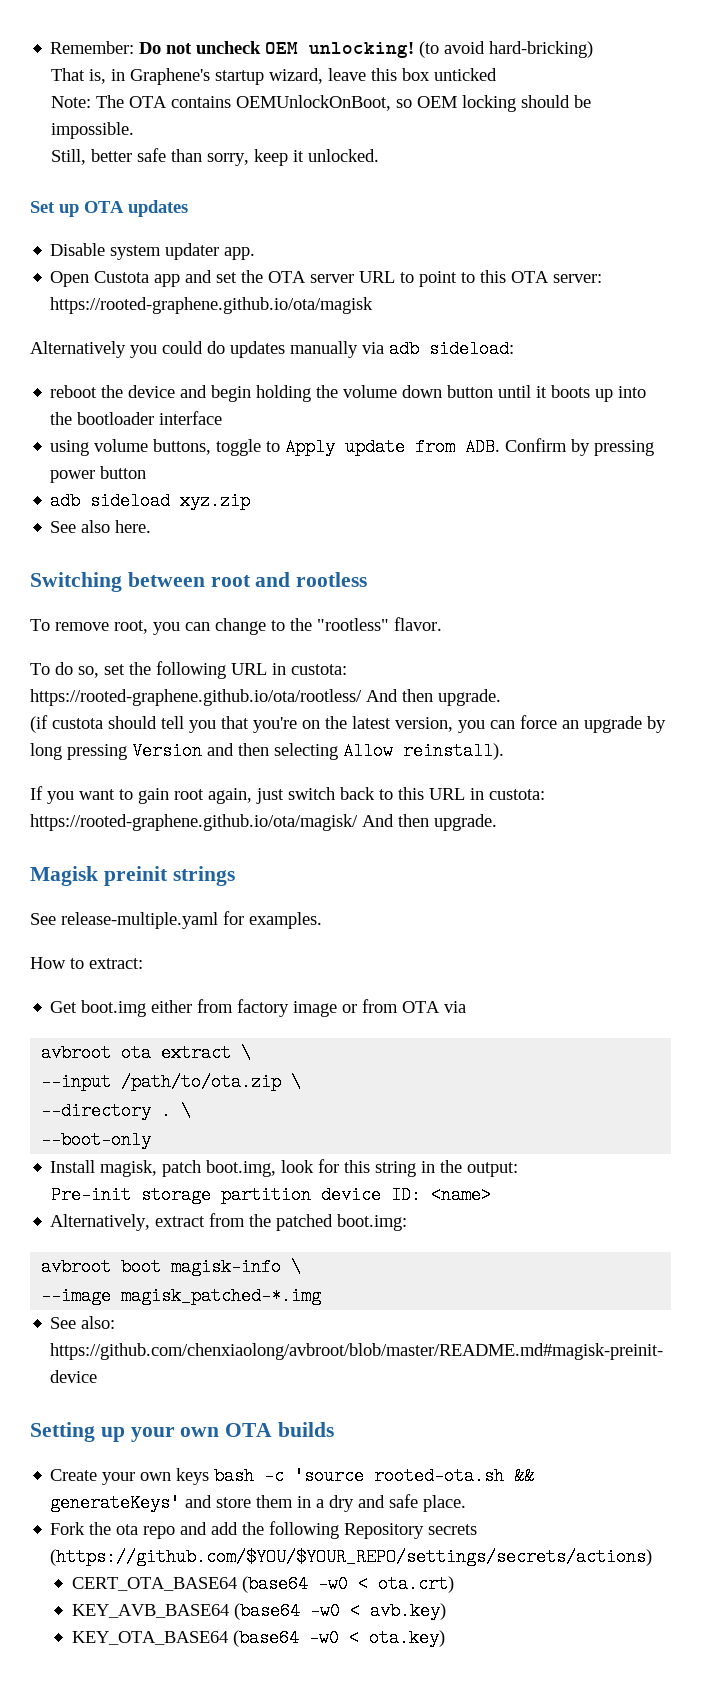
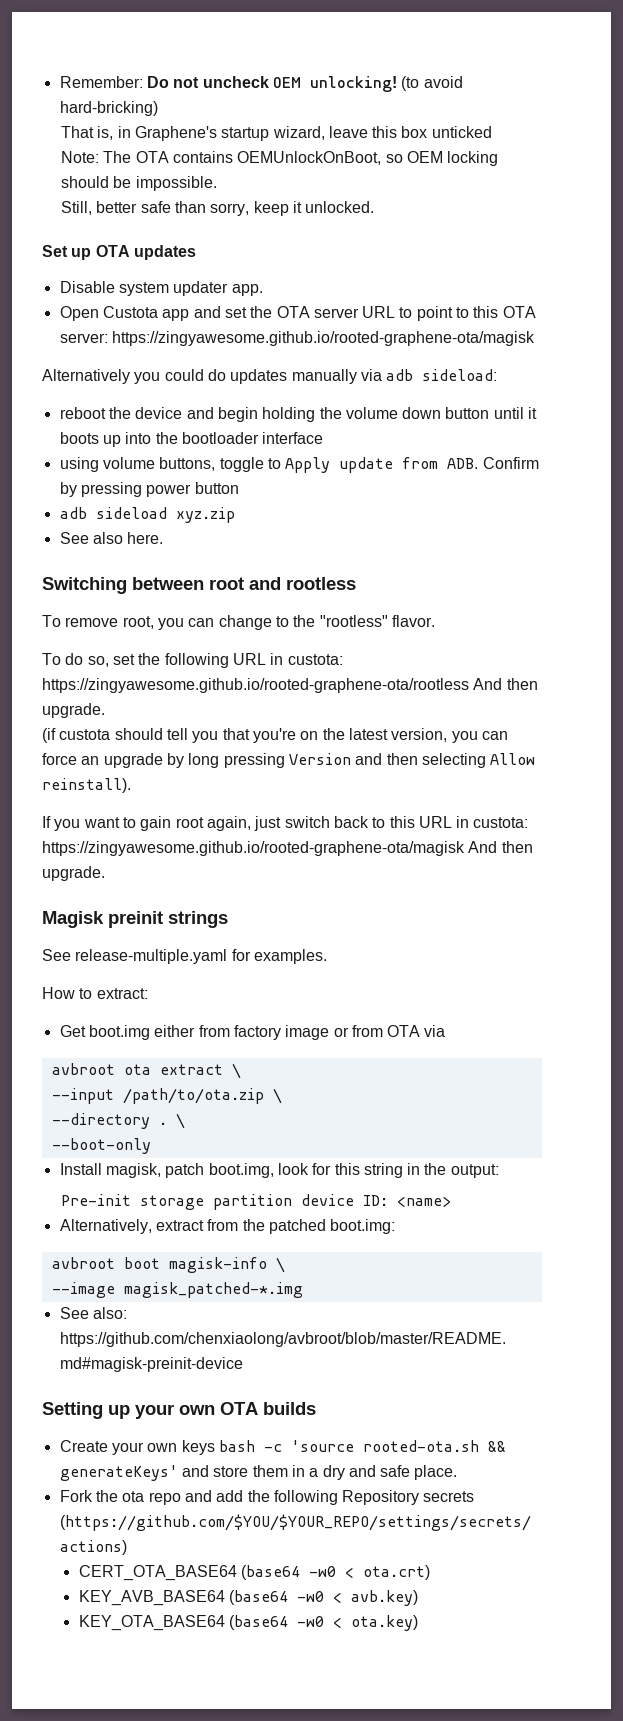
[50,297,374,314] https://rooted-graphene.github.io/ota/magisk -> [111,331,535,346] https://zingyawesome.github.io/rooted-graphene-ota/magisk
[30,689,362,706] https://rooted-graphene.github.io/ota/rootless/ -> [42,678,469,693] https://zingyawesome.github.io/rooted-graphene-ota/rootless
[30,814,358,831] https://rooted-graphene.github.io/ota/magisk/ -> [42,841,465,856] https://zingyawesome.github.io/rooted-graphene-ota/magisk

